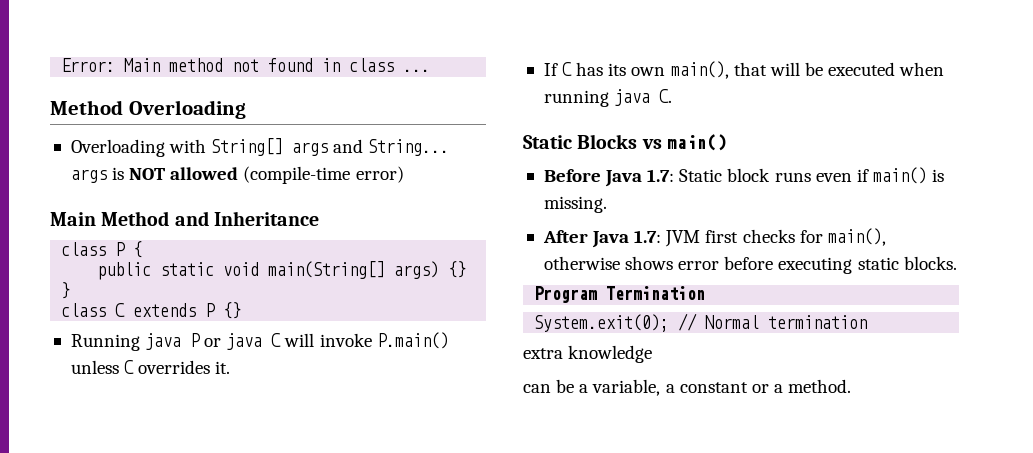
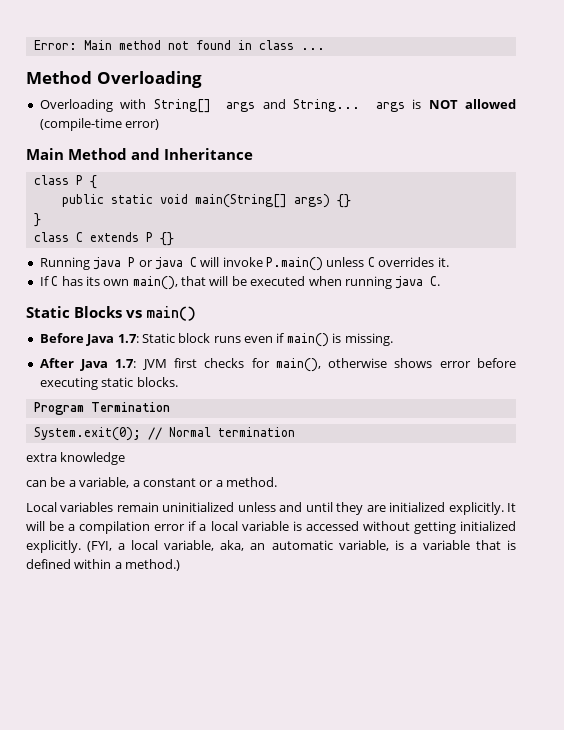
(852, 386) none -> [26,502,516,515] [26,521,516,534] [26,540,516,553] [26,559,181,571] // Local variables remain uninitialized unless and until they are initialized explicitly. It will be a compilation error if a local variable is accessed without getting initialized explicitly. (FYI, a local variable, aka, an automatic variable, is a variable that is defined within a method.)

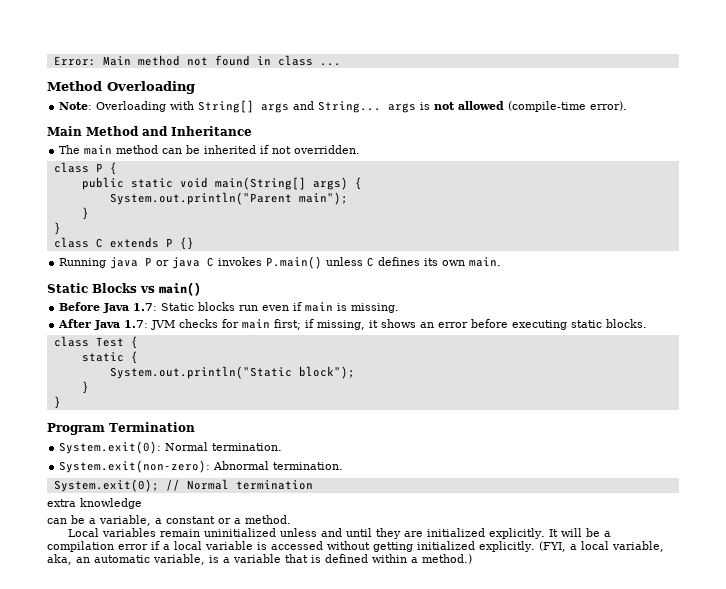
(202, 79) none -> [59,102,93,110] Note:
[428,100,458,109] NOT -> [434,102,456,110] not
[125,119,160,130] error) -> [590,101,628,111] error).
(253, 154) none -> [59,145,361,155] // The main method can be inherited if not overridden.
[336,194,351,208] {} -> [354,177,362,190] [109,192,348,205] [81,207,89,220] { // System.out.println("Parent main"); // }
[200,257,263,267] will invoke -> [218,257,263,266] invokes
[378,257,449,267] [39,276,441,290] overrides it. // If C has its own main(), that will be executed when running java C. -> [378,257,502,267] defines its own main.
[178,333,241,343] block runs -> [198,302,259,311] blocks run
[286,333,329,347] main() -> [305,302,334,312] main
[173,358,197,368] first -> (176, 325) none
[275,358,433,372] main(), otherwise shows -> [242,319,435,330] main first; if missing, it shows an
[33,402,170,415] Program Termination -> [53,336,138,349] [81,351,138,364] [109,366,355,379] [81,381,89,394] [53,396,61,409] [47,422,195,435] [59,441,283,454] [59,460,344,473] class Test { // static { // System.out.println("Static block"); // } // } // Program Termination // System.exit(0): Normal termination. // System.exit(non-zero): Abnormal termination.

